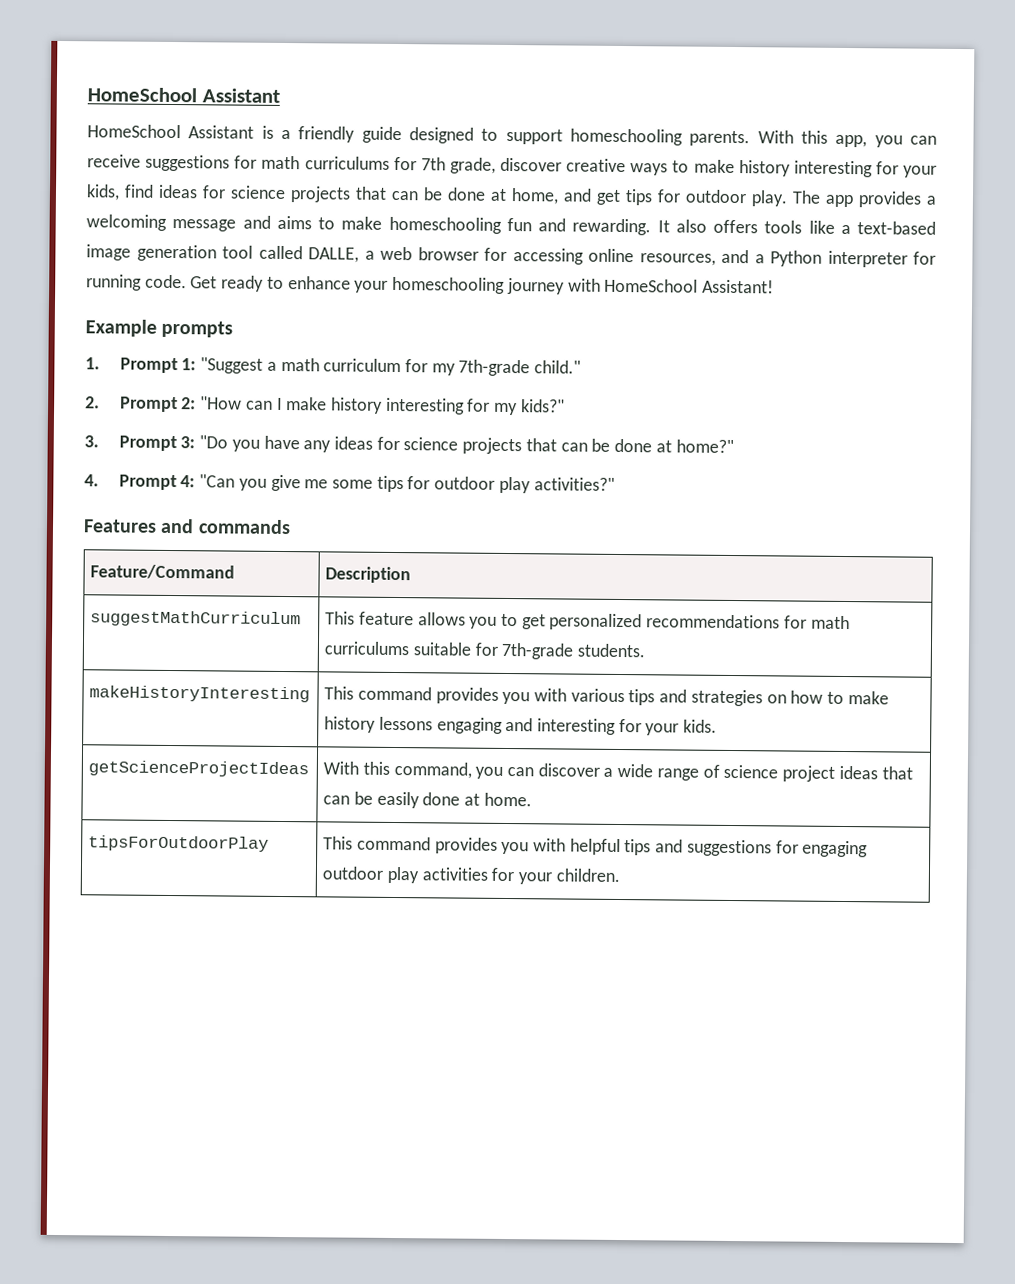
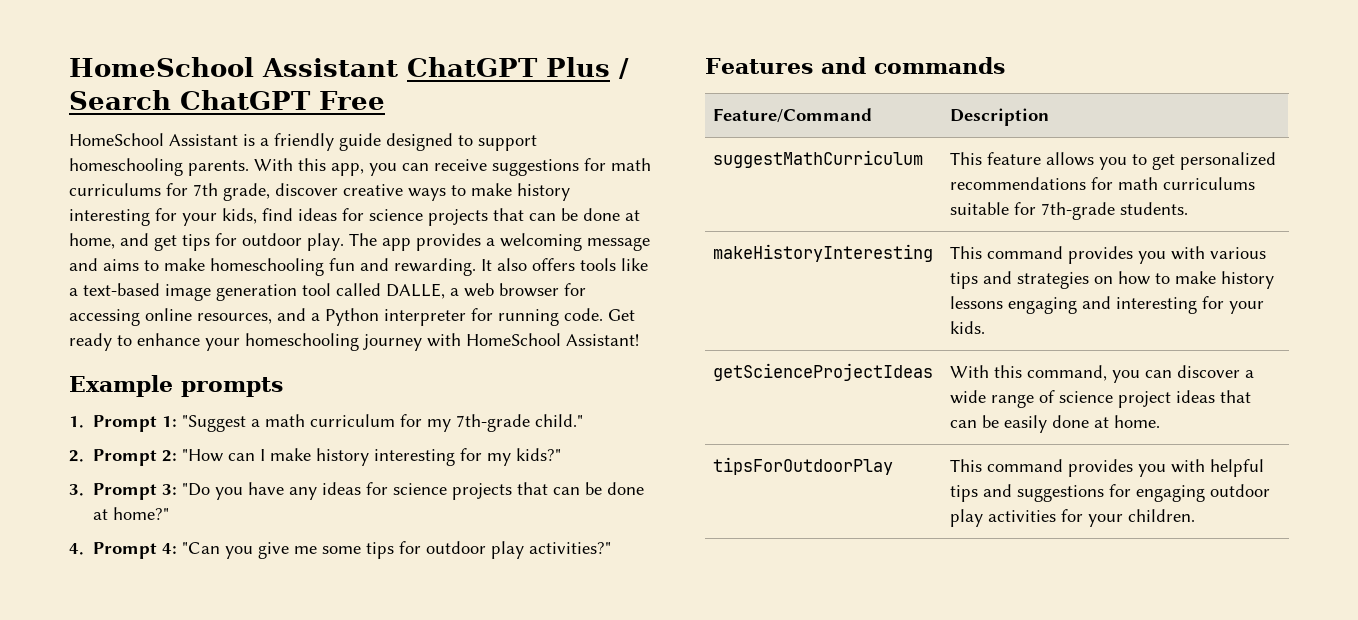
[87,87,280,103] HomeSchool Assistant -> [69,57,629,79] [69,90,385,110] HomeSchool Assistant ChatGPT Plus / Search ChatGPT Free

